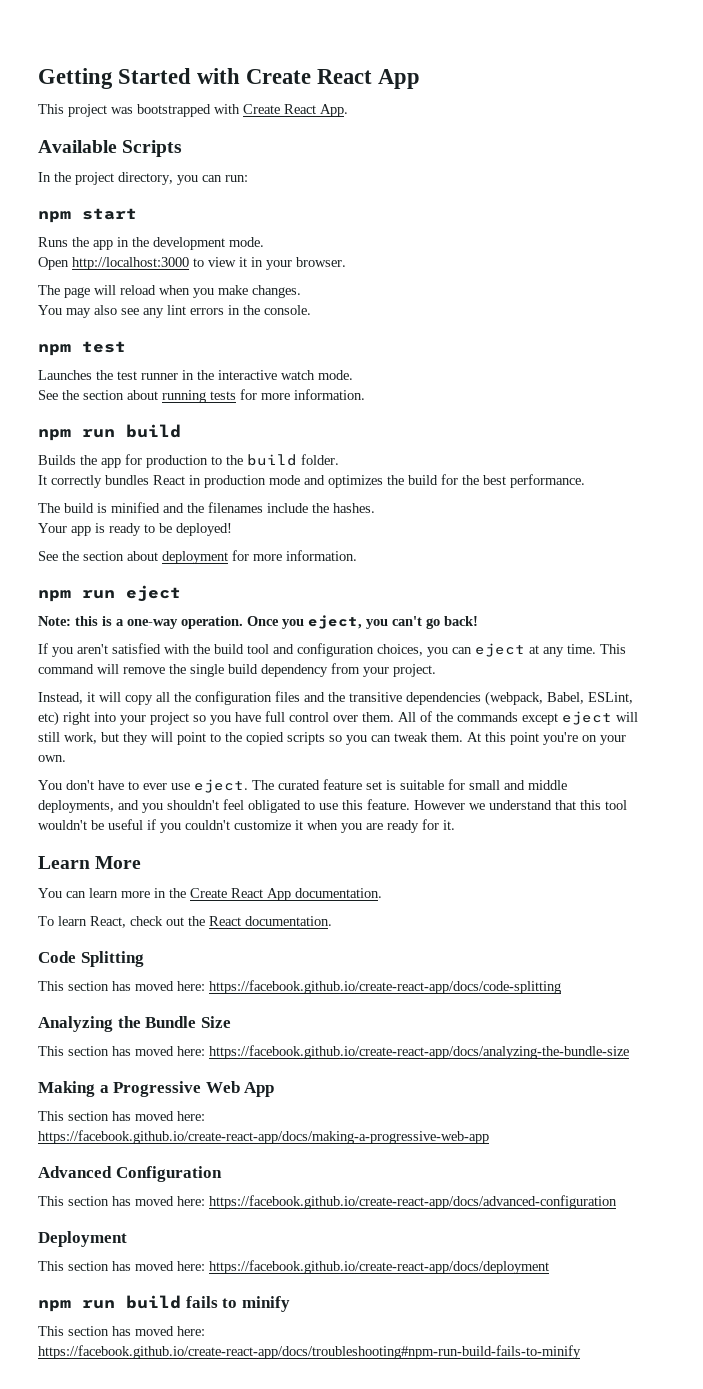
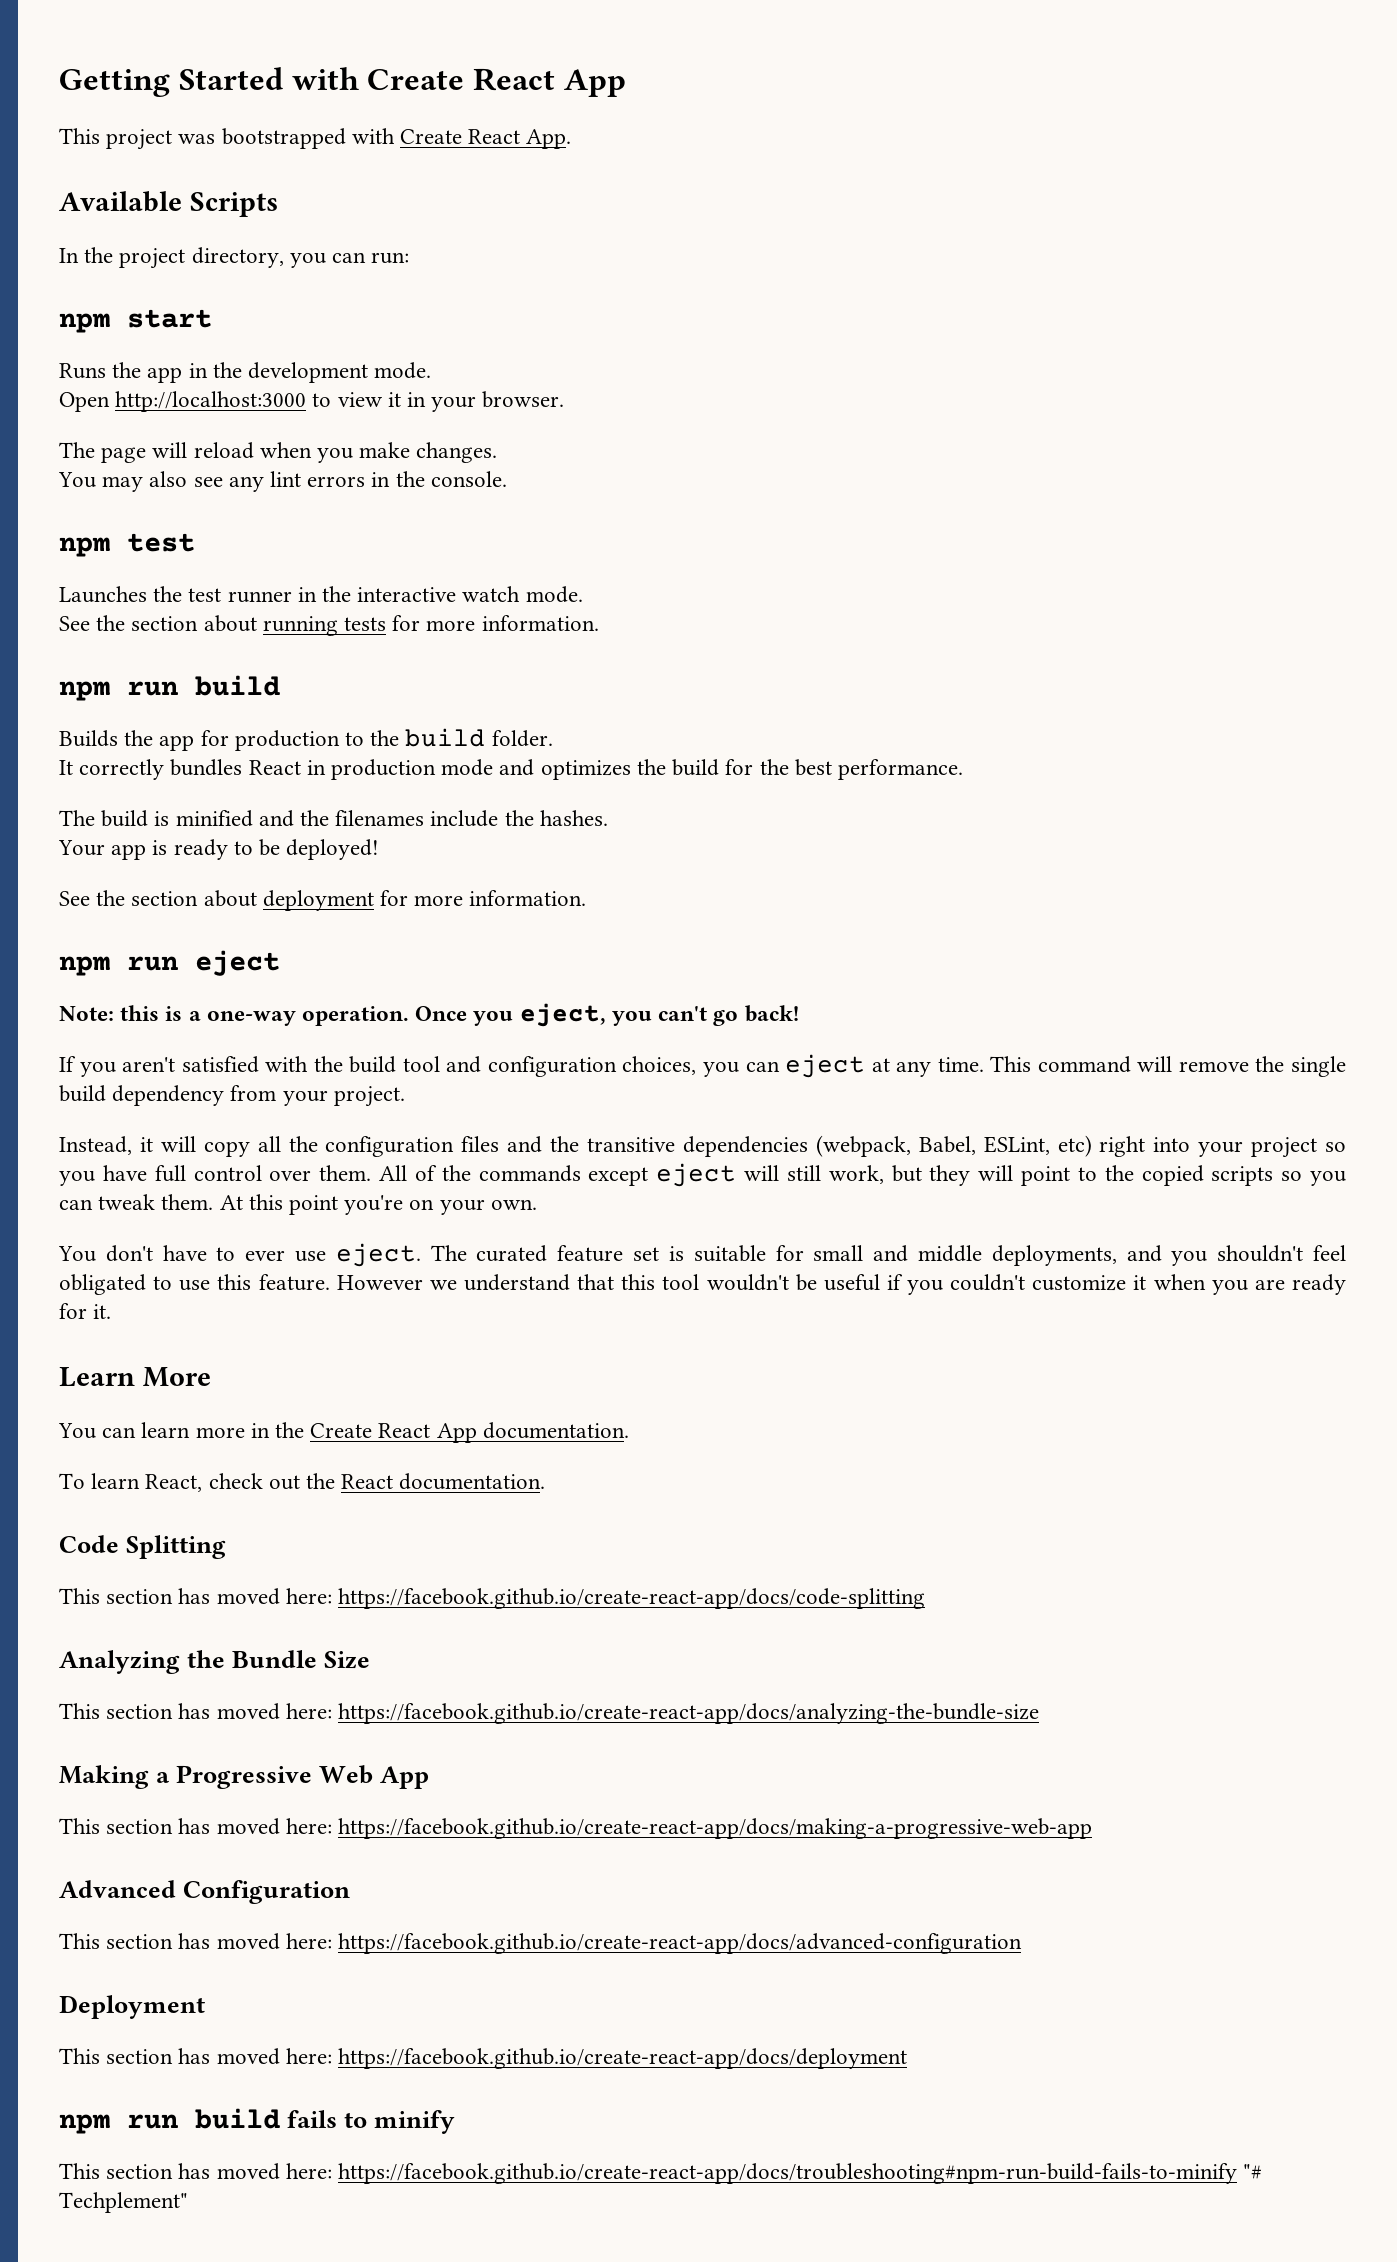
(581, 1352) none -> [1243,2164,1263,2179] [59,2192,188,2213] "# Techplement"

